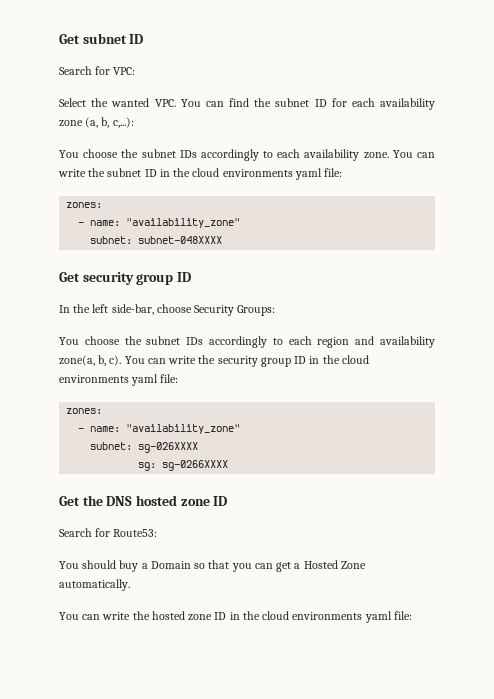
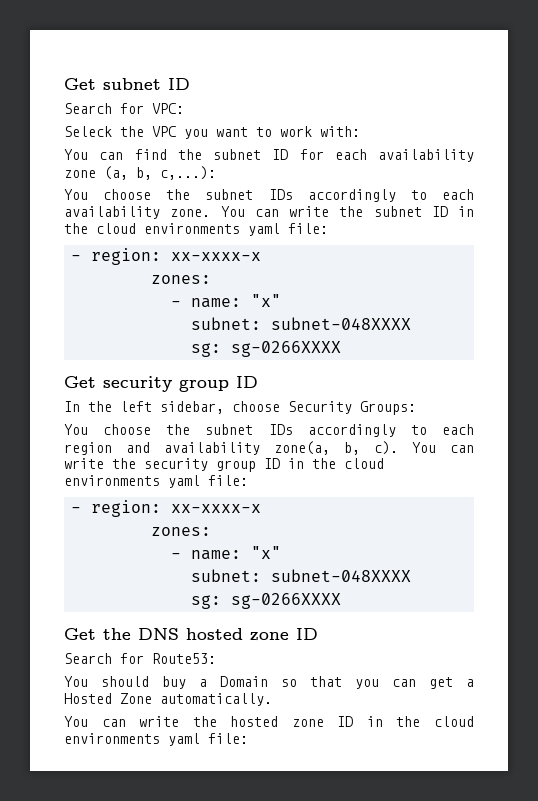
[59,98,176,107] Select the wanted VPC. -> [64,126,360,139] Seleck the VPC you want to work with: //
[66,202,103,208] [78,218,241,228] [90,236,223,244] // zones: // - name: "availability_zone" // subnet: subnet-048XXXX -> [71,248,262,265] [151,275,212,284] [171,294,282,308] [191,317,412,330] [191,341,342,357] // - region: xx-xxxx-x // zones: // - name: "x" // subnet: subnet-048XXXX // sg: sg-0266XXXX
[111,304,154,315] side-bar, -> [160,401,224,414] sidebar,
[66,408,103,414] [78,424,241,434] [90,442,199,453] // zones: // - name: "availability_zone" // subnet: sg-026XXXX -> [71,500,262,517] [151,527,212,536] [171,546,282,560] [191,569,412,582] // - region: xx-xxxx-x // zones: // - name: "x" // subnet: subnet-048XXXX

